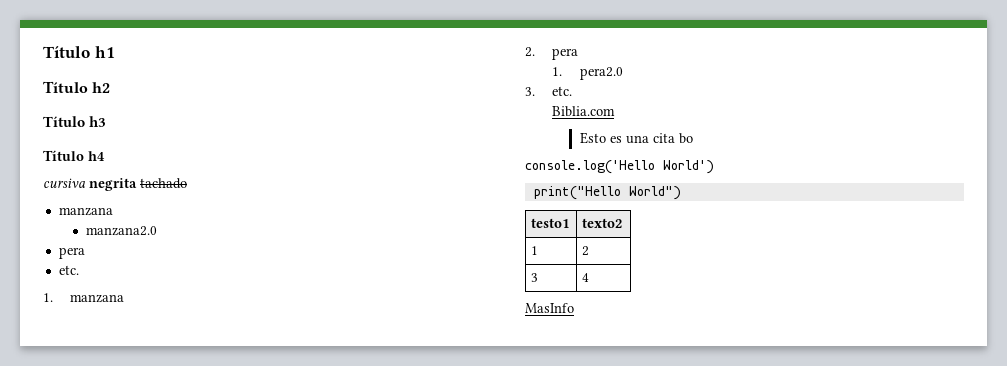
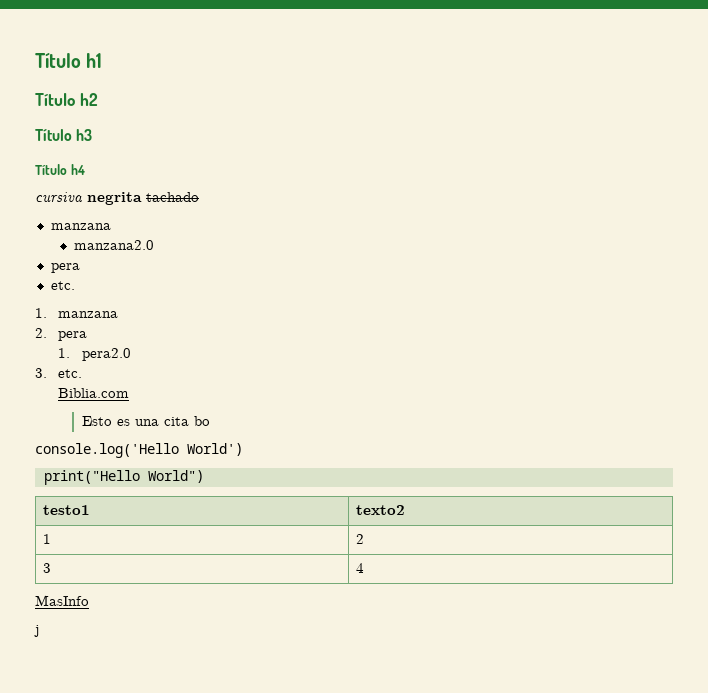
(574, 308) none -> [34,625,40,637] // j

